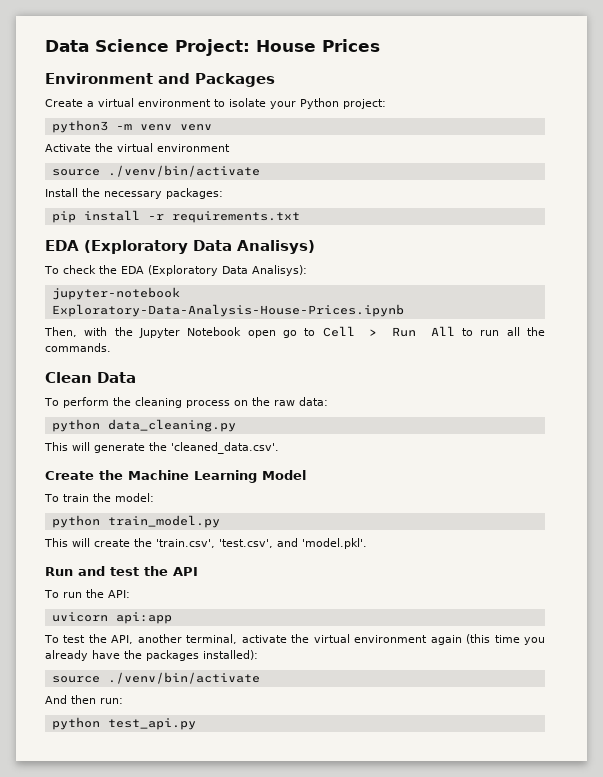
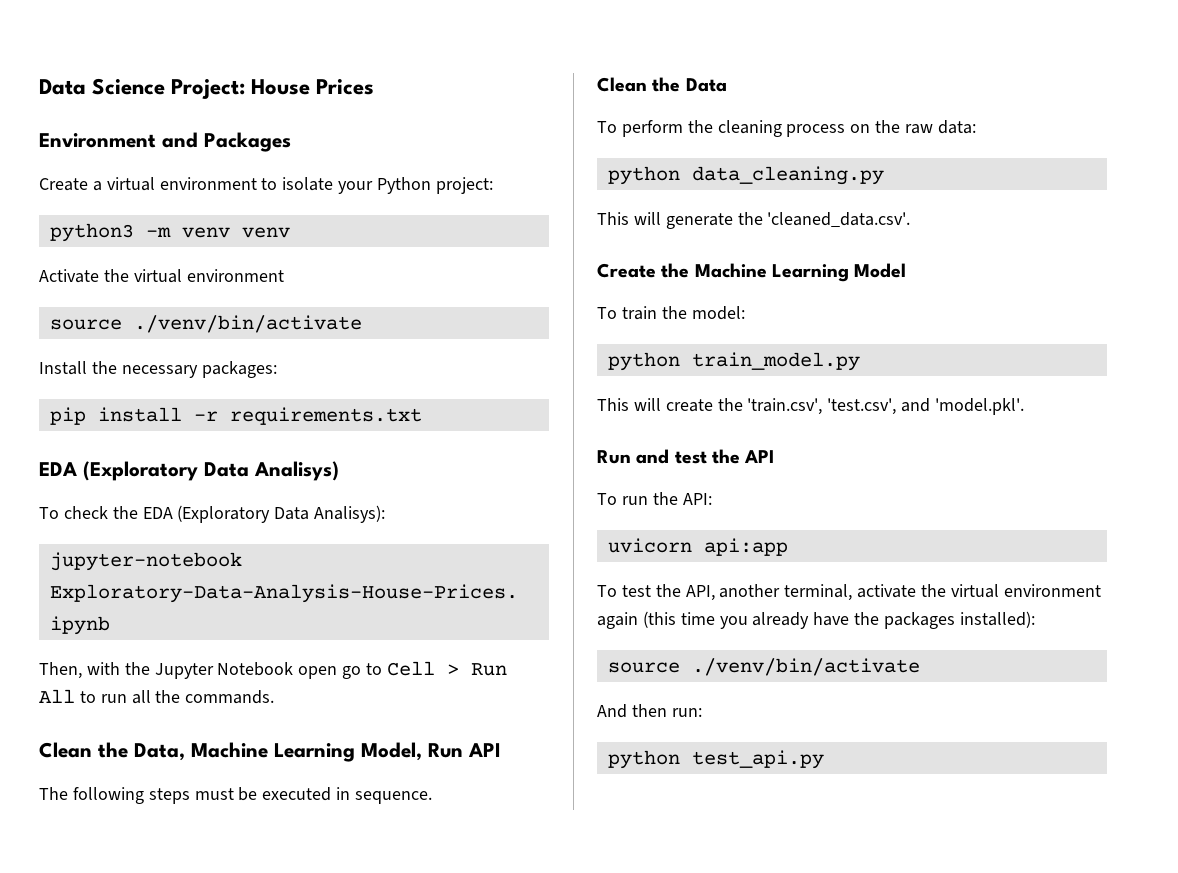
(92, 377) none -> [98,742,501,762] [39,787,433,804] [597,77,681,92] the Data, Machine Learning Model, Run API // The following steps must be executed in sequence. // Clean the

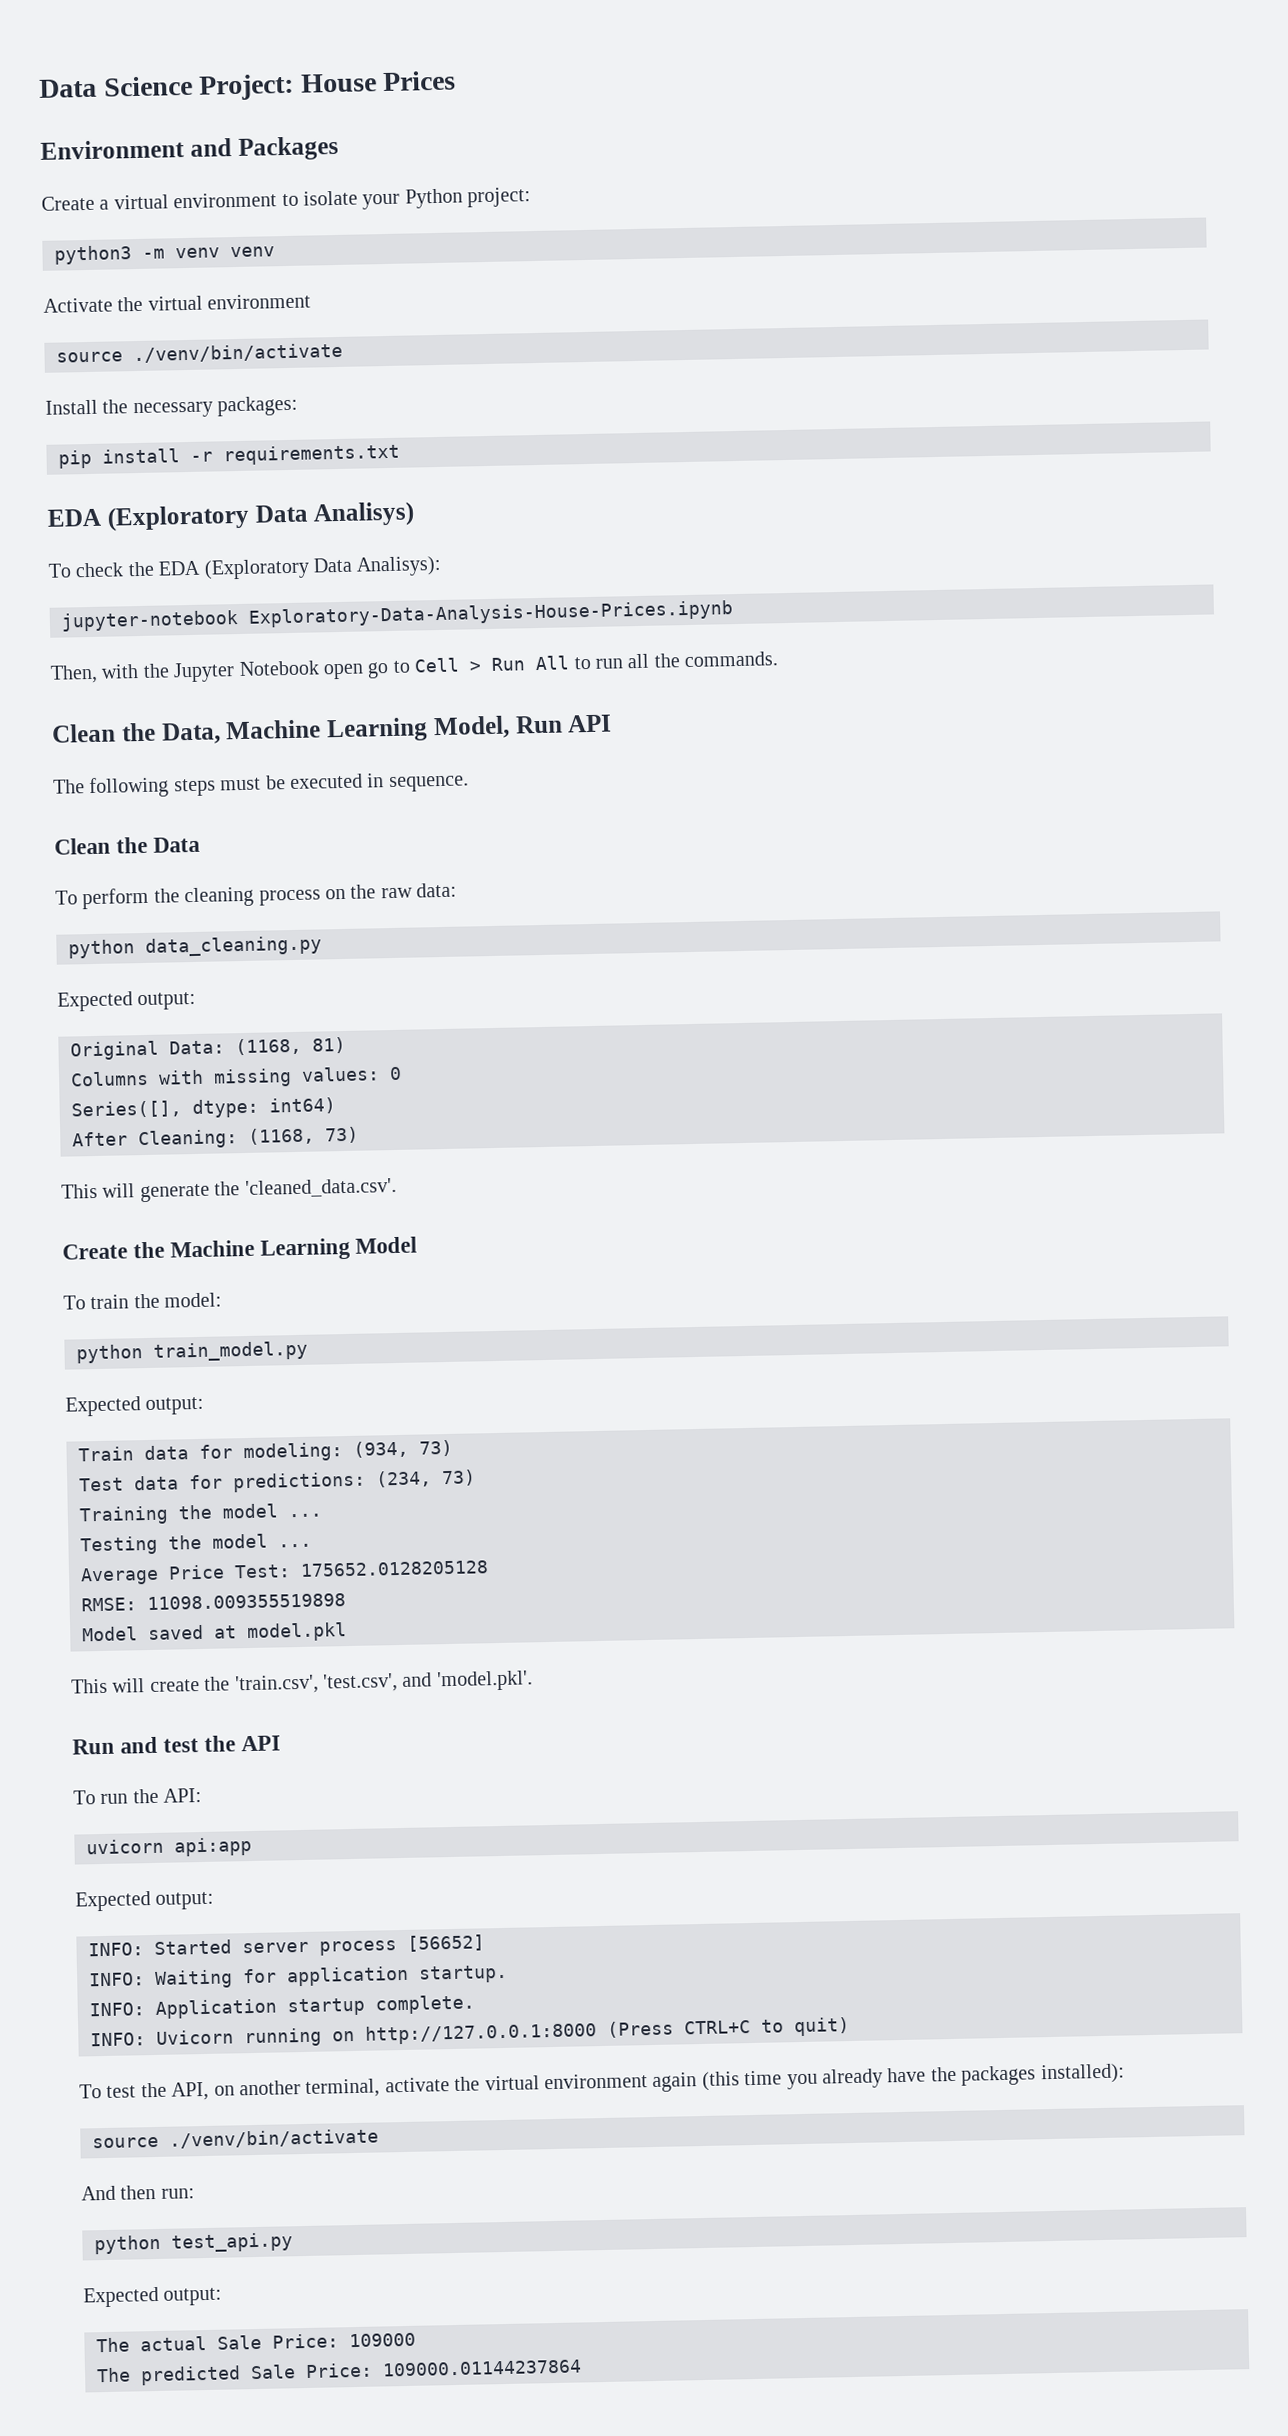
(884, 175) none -> [57,991,197,1012] [70,1036,346,1061] [70,1066,402,1088] [71,1097,336,1119] [72,1126,359,1150] // Expected output: // Original Data: (1168, 81) // Columns with missing values: 0 // Series([], dtype: int64) // After Cleaning: (1168, 73)
(860, 361) none -> [65,1396,205,1417] [78,1439,453,1463] [79,1469,476,1493] [79,1503,322,1526] [80,1533,312,1556] [80,1560,489,1586] [81,1593,346,1612] [82,1622,347,1643] // Expected output: // Train data for modeling: (934, 73) // Test data for predictions: (234, 73) // Training the model ... // Testing the model ... // Average Price Test: 175652.0128205128 // RMSE: 11098.009355519898 // Model saved at model.pkl
(788, 547) none -> [75,1891,215,1912] [88,1934,485,1957] [89,1964,508,1989] [89,1994,475,2019] [90,2017,850,2048] // Expected output: // INFO: Started server process [56652] // INFO: Waiting for application startup. // INFO: Application startup complete. // INFO: Uvicorn running on http://127.0.0.1:8000 (Press CTRL+C to quit)
(715, 593) none -> [213,2085,235,2096] on
(824, 759) none -> [83,2286,223,2308] [96,2332,416,2353] [96,2359,582,2386] // Expected output: // The actual Sale Price: 109000 // The predicted Sale Price: 109000.01144237864

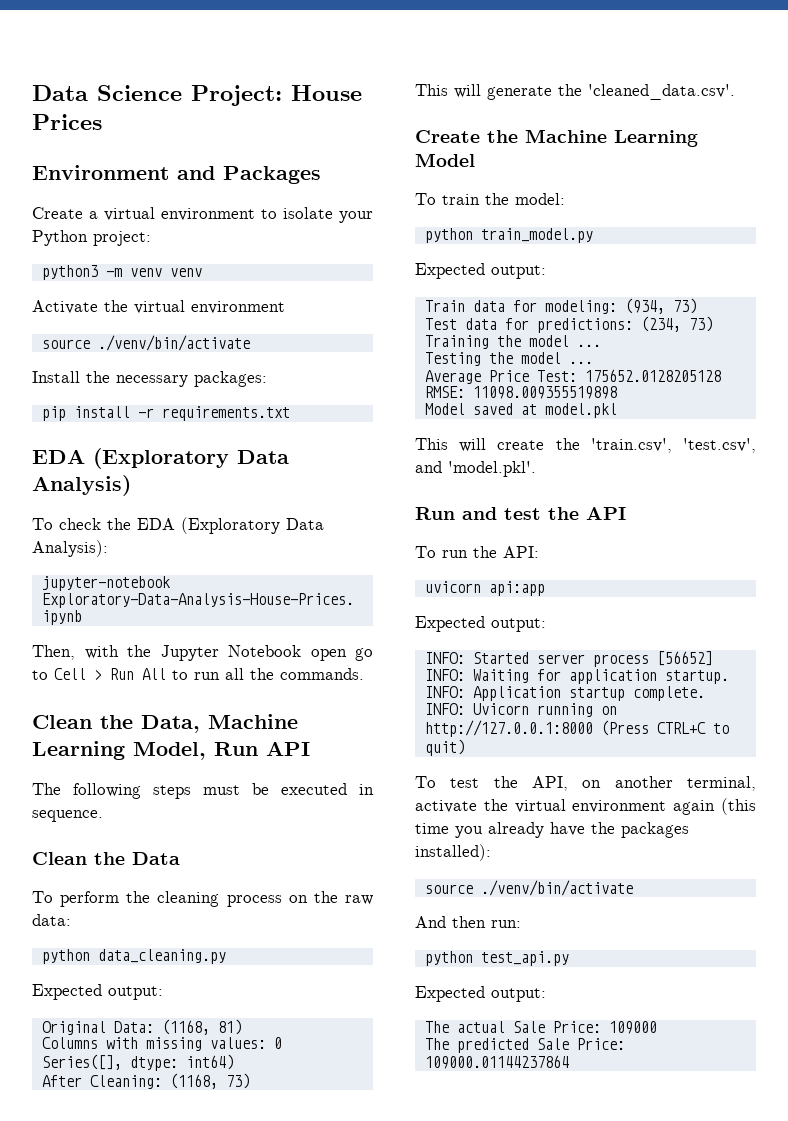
[313,501,416,528] Analisys) -> [32,475,131,496] Analysis)
[356,555,443,577] Analisys): -> [32,540,108,557] Analysis):

